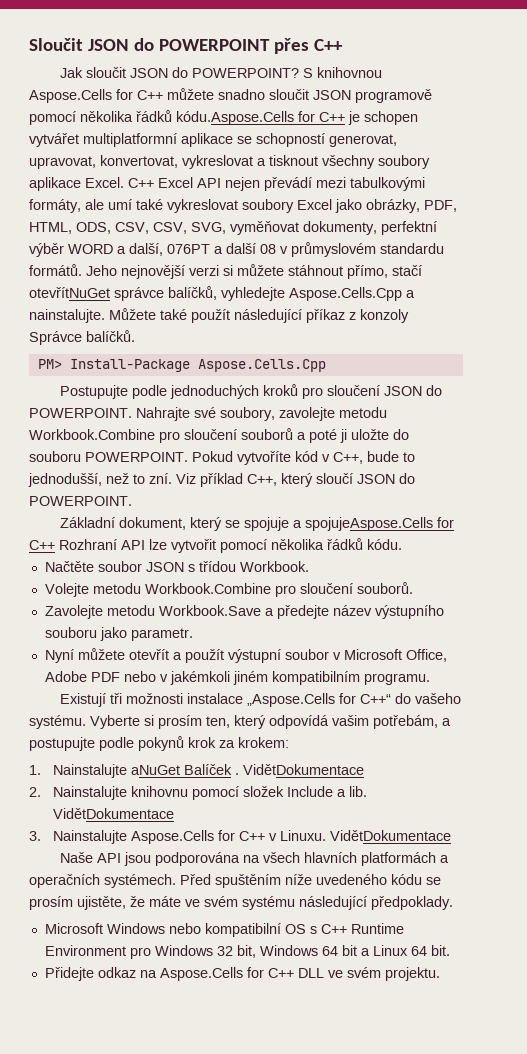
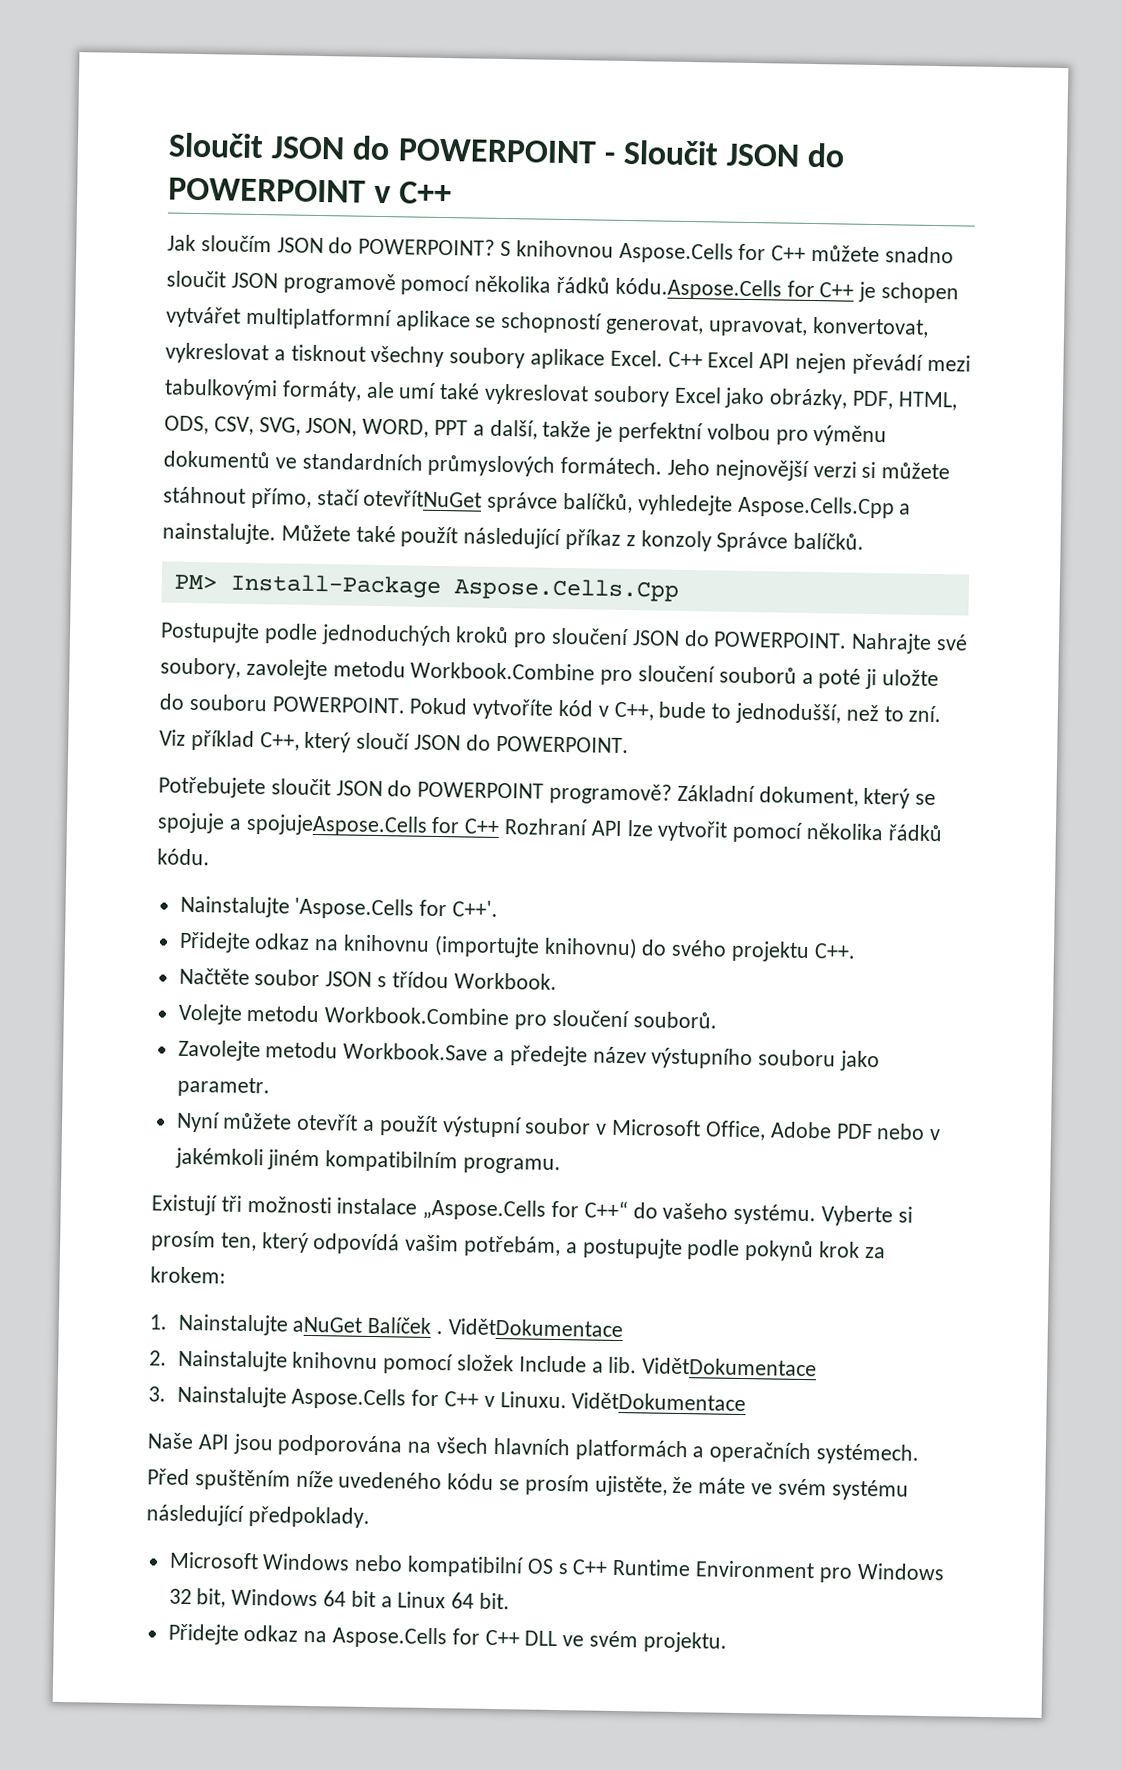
[29,38,309,54] Sloučit JSON do POWERPOINT přes -> [168,132,846,168] [168,177,392,204] Sloučit JSON do POWERPOINT - Sloučit JSON do POWERPOINT v
[86,67,127,78] sloučit -> [200,235,272,253] sloučím
[153,221,437,235] [29,242,444,257] [29,264,82,276] CSV, SVG, vyměňovat dokumenty, perfektní výběr WORD a další, 076PT a další 08 v průmyslovém standardu formátů. -> [258,417,888,447] [163,450,663,477] SVG, JSON, WORD, PPT a další, takže je perfektní volbou pro výměnu dokumentů ve standardních průmyslových formátech.
(132, 501) none -> [158,776,673,805] Potřebujete sloučit JSON do POWERPOINT programově?
(402, 544) none -> [179,895,499,920] [178,931,856,963] // Nainstalujte 'Aspose.Cells for C++'. // Přidejte odkaz na knihovnu (importujte knihovnu) do svého projektu C++.

